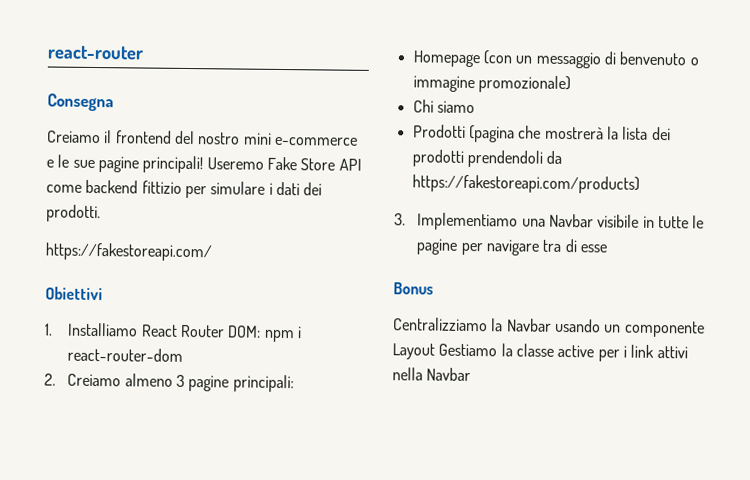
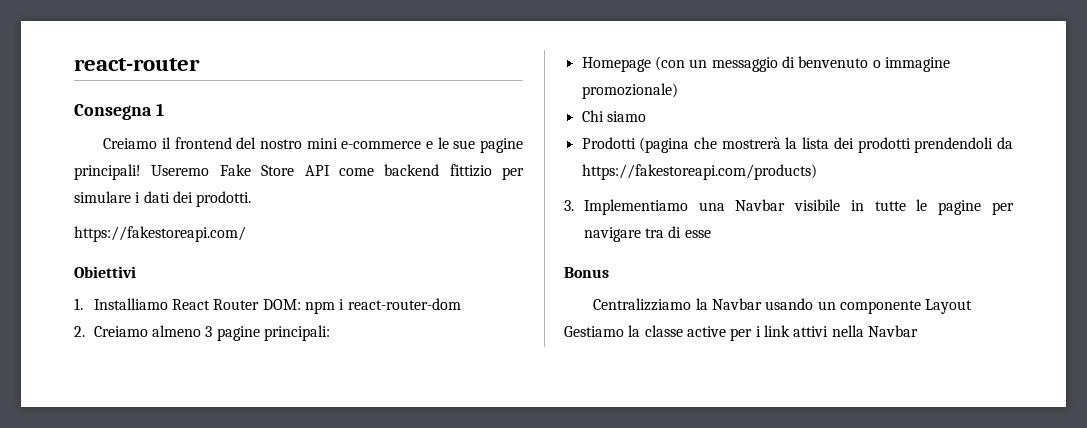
(114, 102) none -> [155,103,164,116] 1

